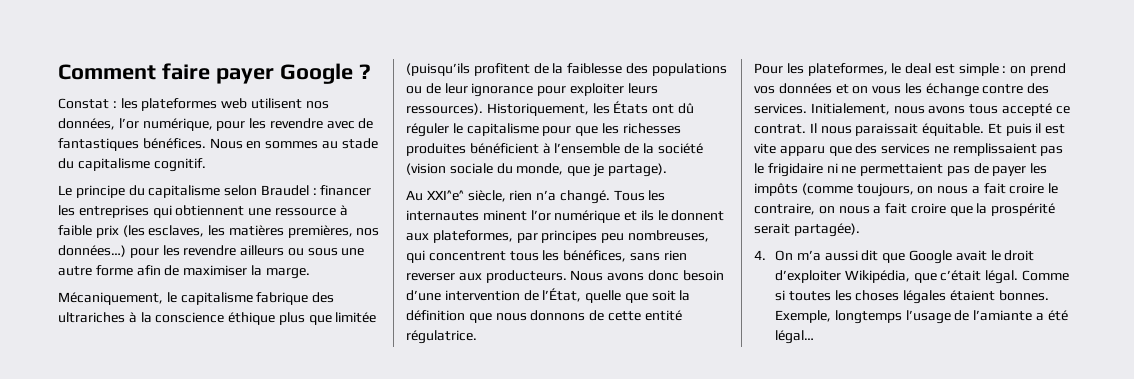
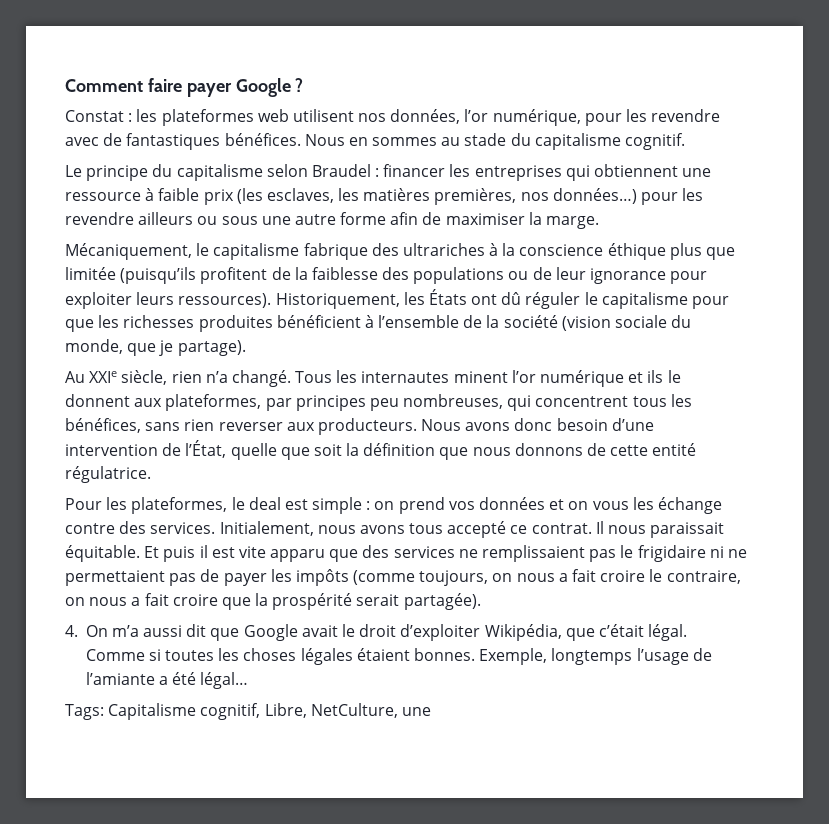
[426,190,464,201] XXI^e^ -> [89,371,118,383] XXIe
(815, 337) none -> [65,703,431,720] // Tags: Capitalisme cognitif, Libre, NetCulture, une

